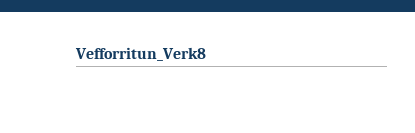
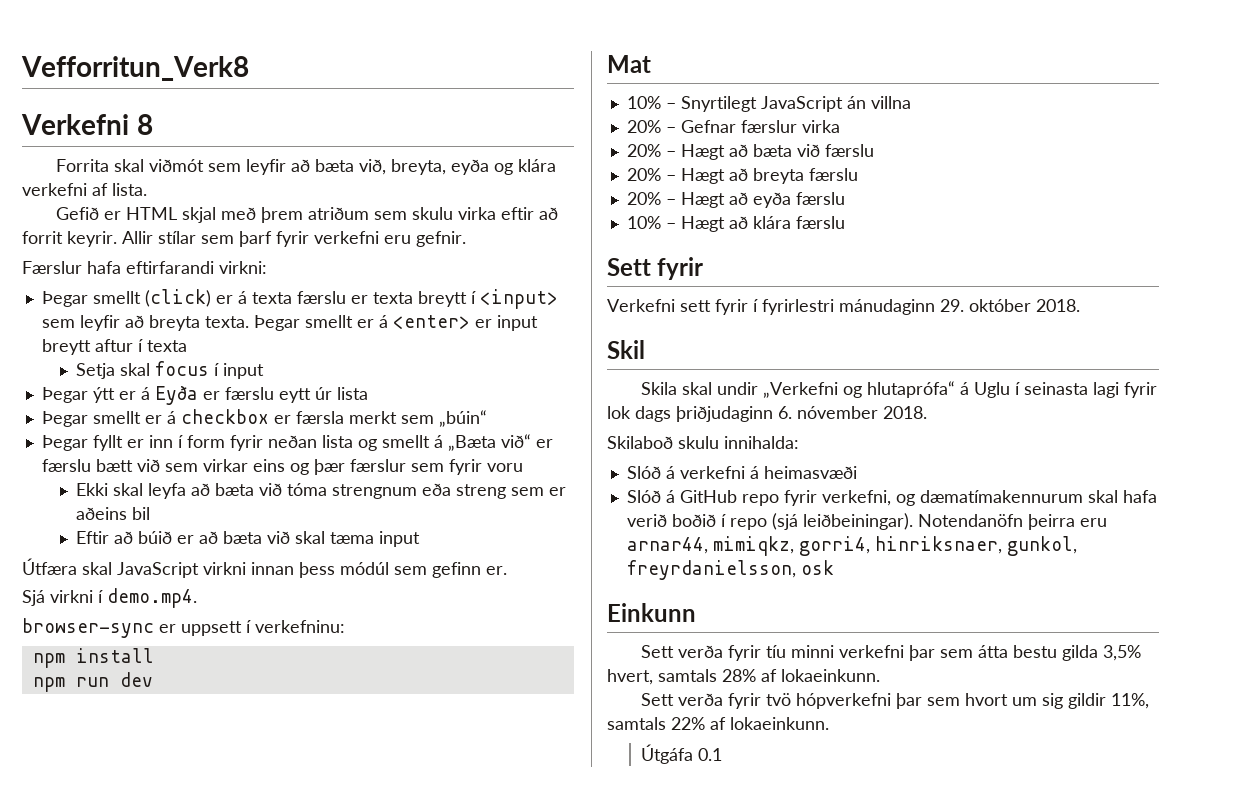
(206, 54) none -> [21,114,153,135] [55,159,556,175] [22,183,147,196] [55,207,558,223] [22,231,466,247] [22,261,267,274] [41,289,558,309] [41,315,538,331] [41,339,187,355] [75,361,264,379] [41,385,368,405] [41,409,487,427] [41,434,553,451] [41,459,523,475] [75,483,566,499] [75,507,150,520] [75,531,420,547] [22,558,507,578] [22,588,197,608] [22,618,345,638] [32,648,154,668] [32,672,153,692] [607,55,651,73] [626,96,911,112] [626,120,840,133] [626,144,874,160] [626,168,858,184] [626,192,845,208] [626,216,845,232] [607,257,704,280] [607,299,1080,315] [607,340,645,359] [640,381,1157,398] [607,406,927,422] [607,436,799,449] [626,466,857,479] [626,490,1157,506] [626,513,1107,530] [626,536,1077,556] [626,560,834,580] [607,603,696,622] [640,645,1141,661] [607,669,880,685] [640,693,1149,709] [607,717,829,730] [641,744,723,764] // Verkefni 8 // Forrita skal viðmót sem leyfir að bæta við, breyta, eyða og klára verkefni af lista. // Gefið er HTML skjal með þrem atriðum sem skulu virka eftir að forrit keyrir. Allir stílar sem þarf fyrir verkefni eru gefnir. // Færslur hafa eftirfarandi virkni: // Þegar smellt (click) er á texta færslu er texta breytt í <input> sem leyfir að breyta texta. Þegar smellt er á <enter> er input breytt aftur í texta // Setja skal focus í input // Þegar ýtt er á Eyða er færslu eytt úr lista // Þegar smellt er á checkbox er færsla merkt sem „búin“ // Þegar fyllt er inn í form fyrir neðan lista og smellt á „Bæta við“ er færslu bætt við sem virkar eins og þær færslur sem fyrir voru // Ekki skal leyfa að bæta við tóma strengnum eða streng sem er aðeins bil // Eftir að búið er að bæta við skal tæma input // Útfæra skal JavaScript virkni innan þess módúl sem gefinn er. // Sjá virkni í demo.mp4. // browser-sync er uppsett í verkefninu: // npm install // npm run dev // Mat // 10% – Snyrtilegt JavaScript án villna // 20% – Gefnar færslur virka // 20% – Hægt að bæta við færslu // 20% – Hægt að breyta færslu // 20% – Hægt að eyða færslu // 10% – Hægt að klára færslu // Sett fyrir // Verkefni sett fyrir í fyrirlestri mánudaginn 29. október 2018. // Skil // Skila skal undir „Verkefni og hlutaprófa“ á Uglu í seinasta lagi fyrir lok dags þriðjudaginn 6. nóvember 2018. // Skilaboð skulu innihalda: // Slóð á verkefni á heimasvæði // Slóð á GitHub repo fyrir verkefni, og dæmatímakennurum skal hafa verið boðið í repo (sjá leiðbeiningar). Notendanöfn þeirra eru arnar44, mimiqkz, gorri4, hinriksnaer, gunkol, freyrdanielsson, osk // Einkunn // Sett verða fyrir tíu minni verkefni þar sem átta bestu gilda 3,5% hvert, samtals 28% af lokaeinkunn. // Sett verða fyrir tvö hópverkefni þar sem hvort um sig gildir 11%, samtals 22% af lokaeinkunn. // Útgáfa 0.1

